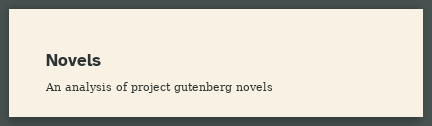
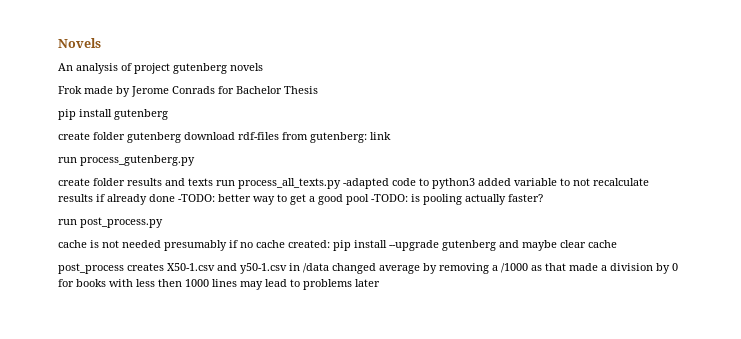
(273, 86) none -> [58,86,318,97] [58,109,168,120] [58,132,391,143] [58,155,195,166] [58,178,649,189] [58,194,543,205] [58,217,163,228] [58,240,617,251] [58,263,678,274] [58,279,380,290] // Frok made by Jerome Conrads for Bachelor Thesis // pip install gutenberg // create folder gutenberg download rdf-files from gutenberg: link // run process_gutenberg.py // create folder results and texts run process_all_texts.py -adapted code to python3 added variable to not recalculate results if already done -TODO: better way to get a good pool -TODO: is pooling actually faster? // run post_process.py // cache is not needed presumably if no cache created: pip install --upgrade gutenberg and maybe clear cache // post_process creates X50-1.csv and y50-1.csv in /data changed average by removing a /1000 as that made a division by 0 for books with less then 1000 lines may lead to problems later

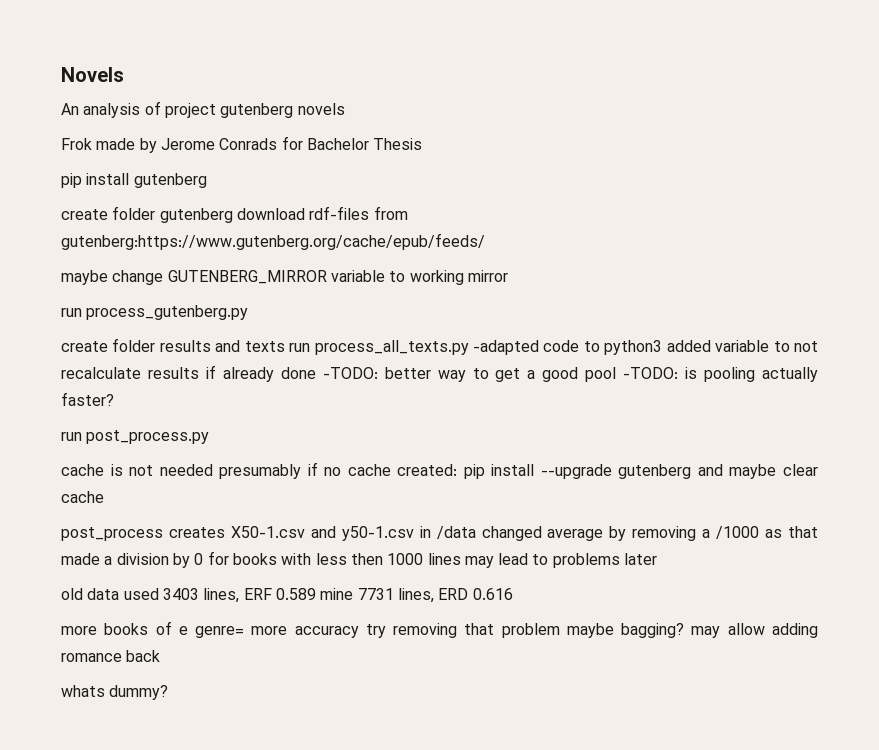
[310,132,391,143] gutenberg: link -> [61,233,485,250] [61,270,508,285] gutenberg:https://www.gutenberg.org/cache/epub/feeds/ // maybe change GUTENBERG_MIRROR variable to working mirror
(380, 283) none -> [61,588,513,603] [61,621,818,638] [61,650,161,662] [61,685,169,700] // old data used 3403 lines, ERF 0.589 mine 7731 lines, ERD 0.616 // more books of e genre= more accuracy try removing that problem maybe bagging? may allow adding romance back // whats dummy?

